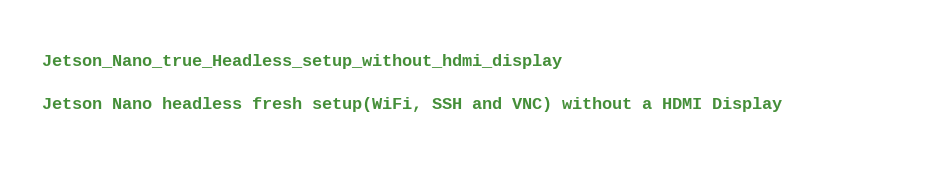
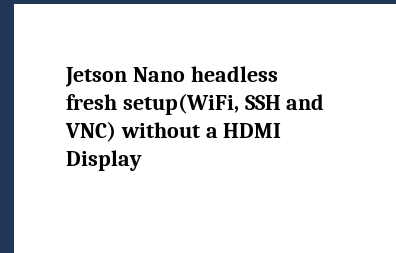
[42,54,562,69] Jetson_Nano_true_Headless_setup_without_hdmi_display // -> (65, 77) none

